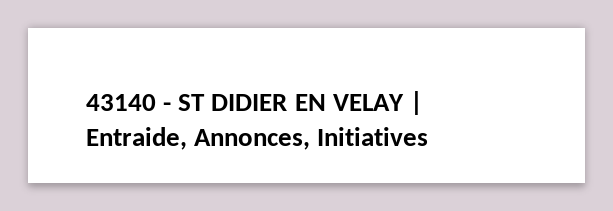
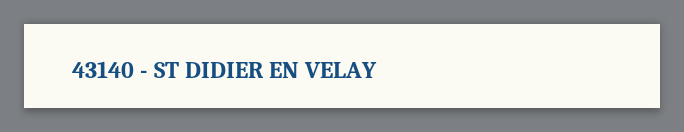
[409,91,423,115] [86,127,429,150] | Entraide, Annonces, Initiatives -> (377, 70) none

